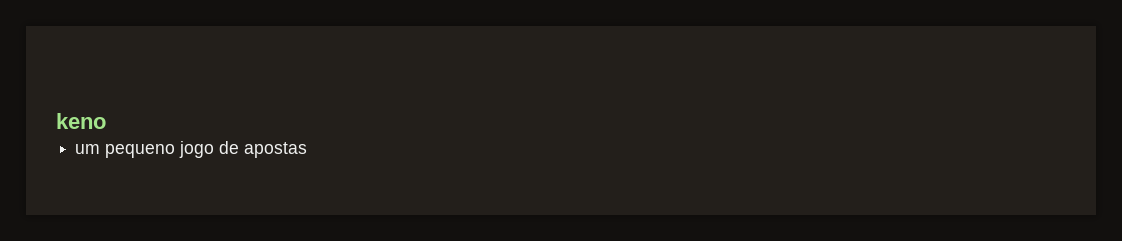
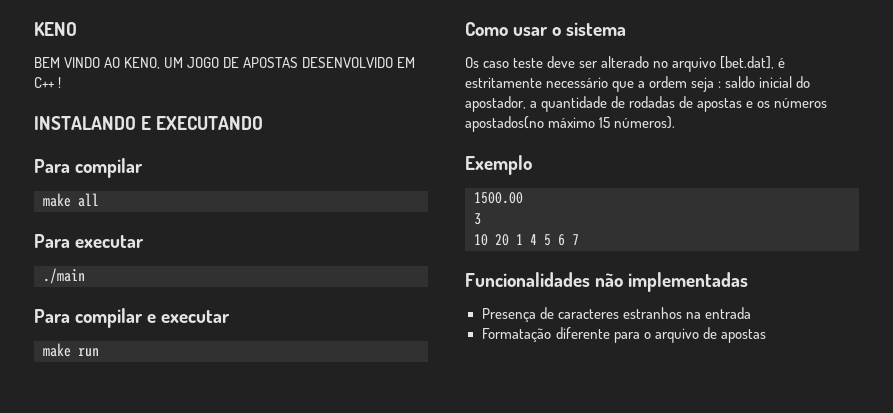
[56,113,106,129] [75,141,215,158] keno // um pequeno jogo -> [34,22,77,36] [34,57,416,69] [34,77,62,88] [34,116,264,130] [34,158,144,178] [43,193,99,207] [34,234,145,248] [43,268,85,284] [34,308,231,328] [43,343,99,357] [465,22,627,36] [465,56,786,72] [465,76,811,92] [465,96,828,112] [465,116,676,132] [465,155,532,175] [474,192,523,204] [474,213,481,225] [474,234,579,246] [465,272,749,292] [481,307,751,322] [481,327,699,343] KENO // BEM VINDO AO KENO, UM JOGO DE APOSTAS DESENVOLVIDO EM C++ ! // INSTALANDO E EXECUTANDO // Para compilar // make all // Para executar // ./main // Para compilar e executar // make run // Como usar o sistema // Os caso teste deve ser alterado no arquivo [bet.dat], é estritamente necessário que a ordem seja : saldo inicial do apostador, a quantidade de rodadas de apostas e os números apostados(no máximo 15 números). // Exemplo // 1500.00 // 3 // 10 20 1 4 5 6 7 // Funcionalidades não implementadas // Presença de caracteres estranhos na entrada // Formatação diferente para o arquivo

